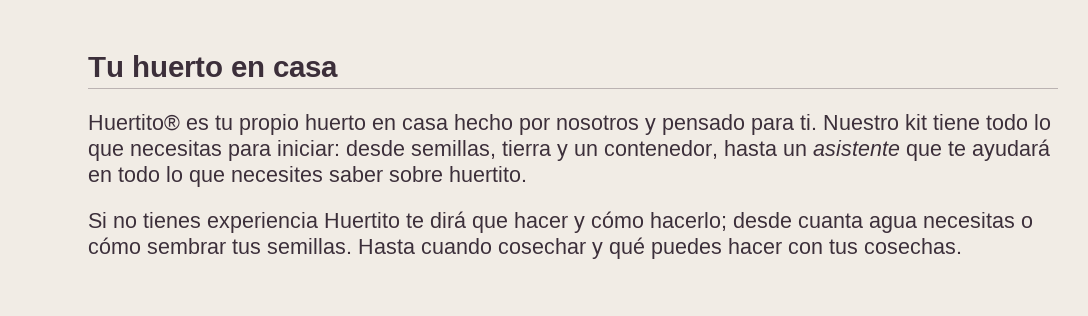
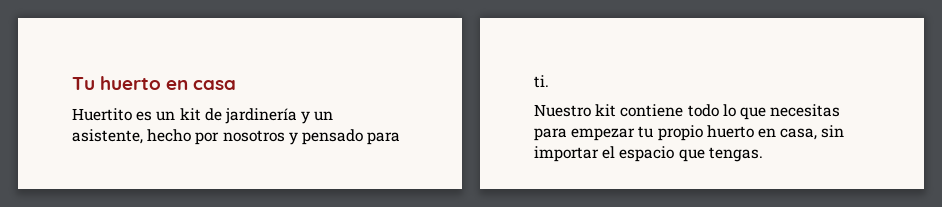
[88,114,448,135] Huertito® es tu propio huerto en casa -> [72,108,334,124] [72,129,143,144] Huertito es un kit de jardinería y un asistente,
(817, 122) none -> (549, 81) //
[933,114,980,130] tiene -> [620,104,684,117] contiene
[277,139,1050,161] [88,166,527,187] [88,211,1033,233] [88,237,962,259] iniciar: desde semillas, tierra y un contenedor, hasta un asistente que te ayudará en todo lo que necesites saber sobre huertito. // Si no tienes experiencia Huertito te dirá que hacer y cómo hacerlo; desde cuanta agua necesitas o cómo sembrar tus semillas. Hasta cuando cosechar y qué puedes hacer con tus cosechas. -> [571,125,845,141] [534,146,763,162] empezar tu propio huerto en casa, sin importar el espacio que tengas.

